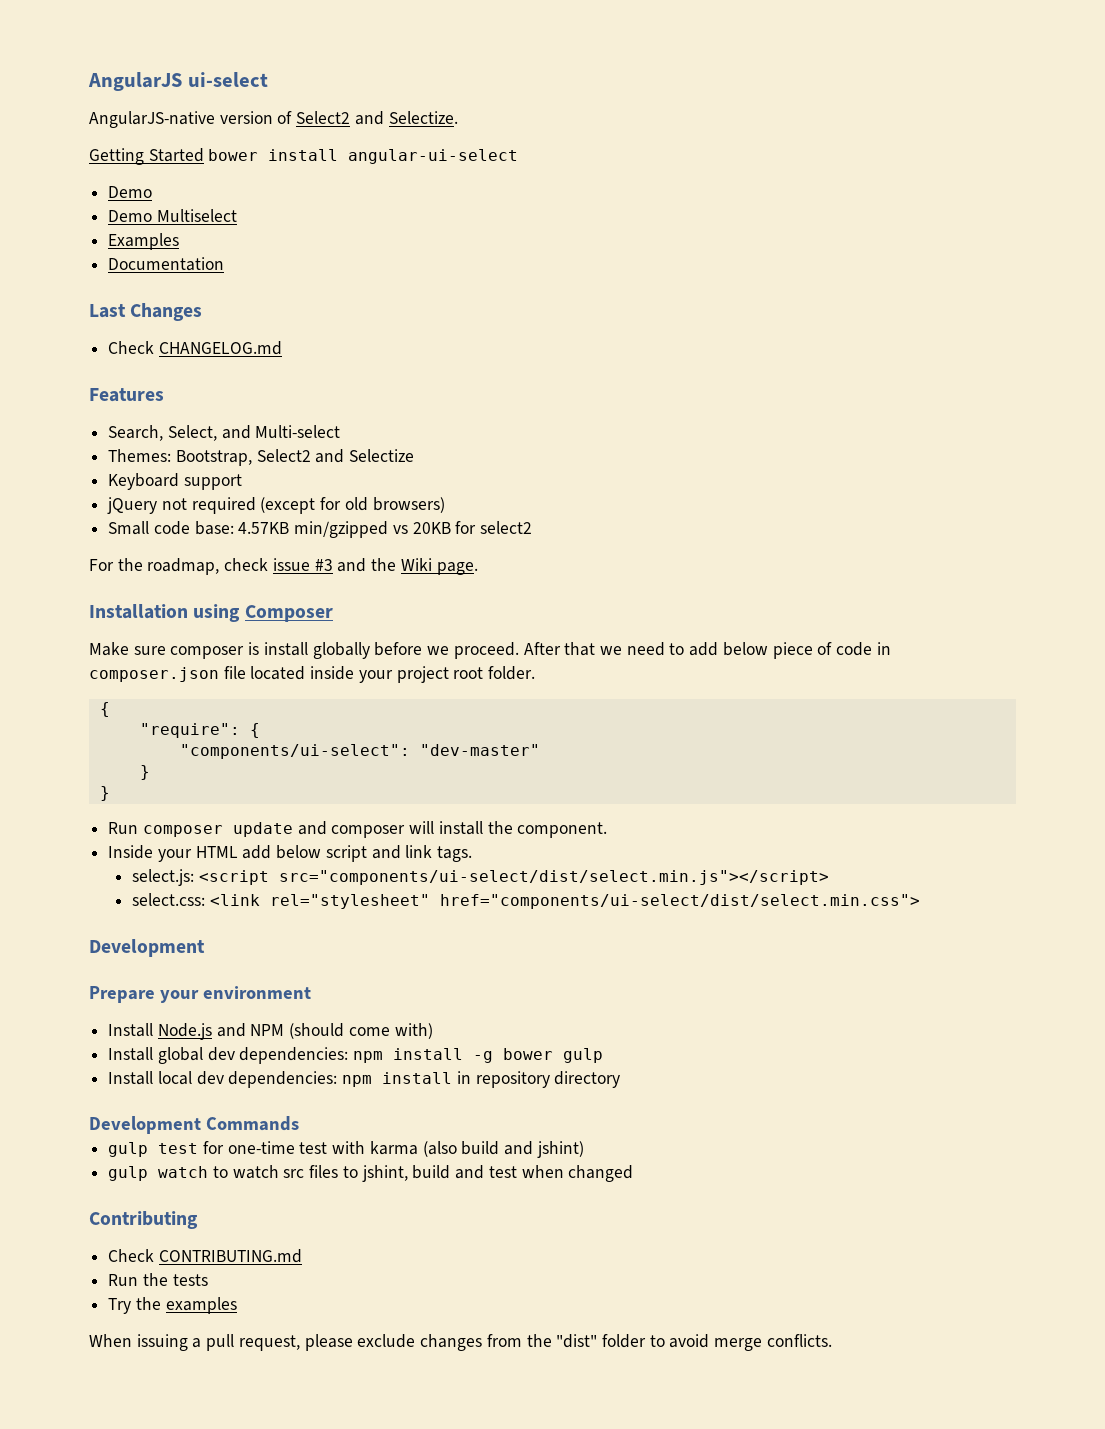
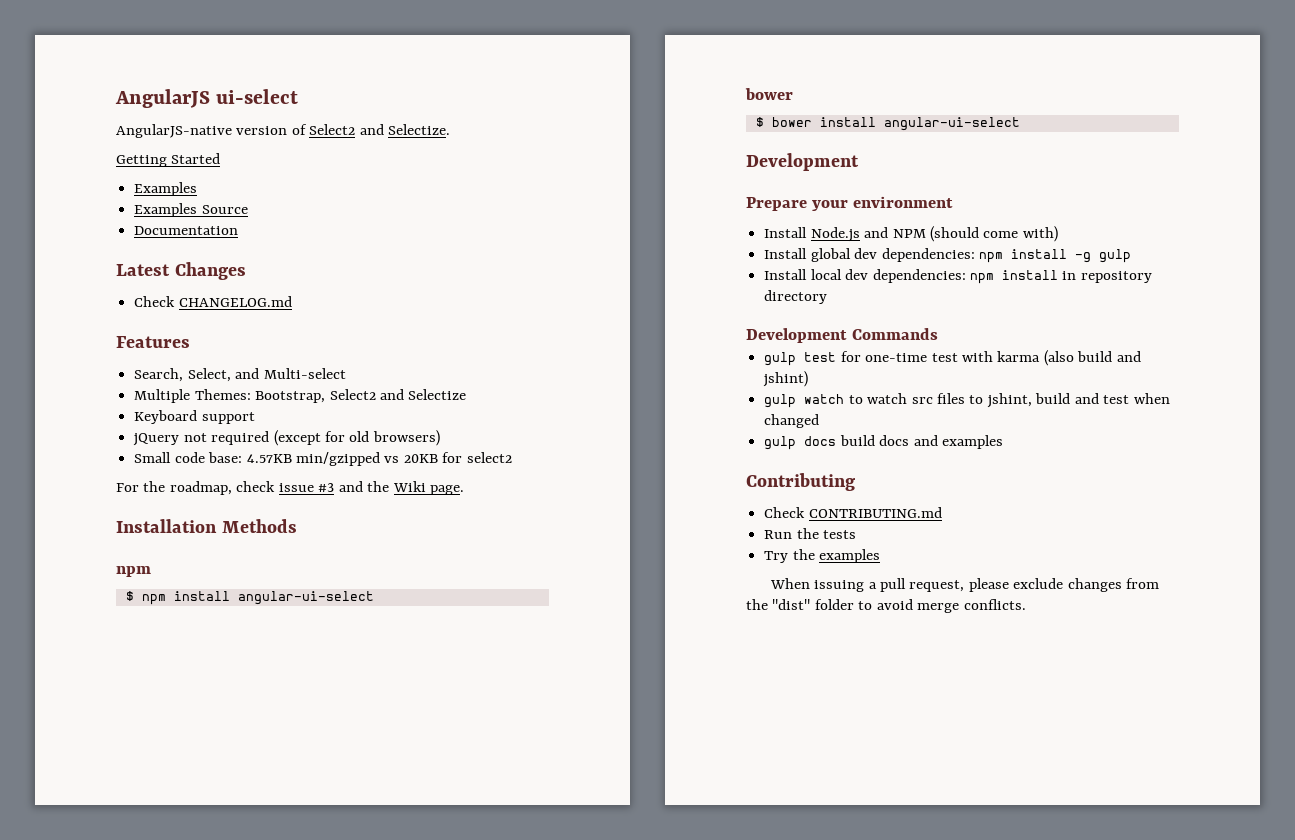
[208,149,519,164] [108,186,153,198] [108,209,237,222] [108,233,180,250] bower install angular-ui-select // Demo // Demo Multiselect // Examples -> [134,182,198,196] [134,203,248,217] // Examples // Examples Source
[89,304,126,318] Last -> [116,264,170,276] Latest
(341, 431) none -> [134,389,191,403] Multiple
[193,604,333,622] [89,642,891,659] [89,666,536,683] [99,702,110,717] [139,723,260,738] [179,744,540,759] [139,765,150,780] [99,786,110,801] [108,821,608,838] [108,845,473,862] [132,869,829,886] [132,893,920,909] using Composer // Make sure composer is install globally before we proceed. After that we need to add below piece of code in composer.json file located inside your project root folder. // { // "require": { // "components/ui-select": "dev-master" // } // } // Run composer update and composer will install the component. // Inside your HTML add below script and link tags. // select.js: <script src="components/ui-select/dist/select.min.js"></script> // select.css: <link rel="stylesheet" href="components/ui-select/dist/select.min.css"> -> [221,519,297,533] [116,566,151,577] [125,591,374,605] [745,88,793,100] [755,117,1020,131] Methods // npm // $ npm install angular-ui-select // bower // $ bower install angular-ui-select
[503,1048,554,1060] bower -> (1091, 257) none
(634, 1173) none -> [764,435,1003,450] // gulp docs build docs and examples

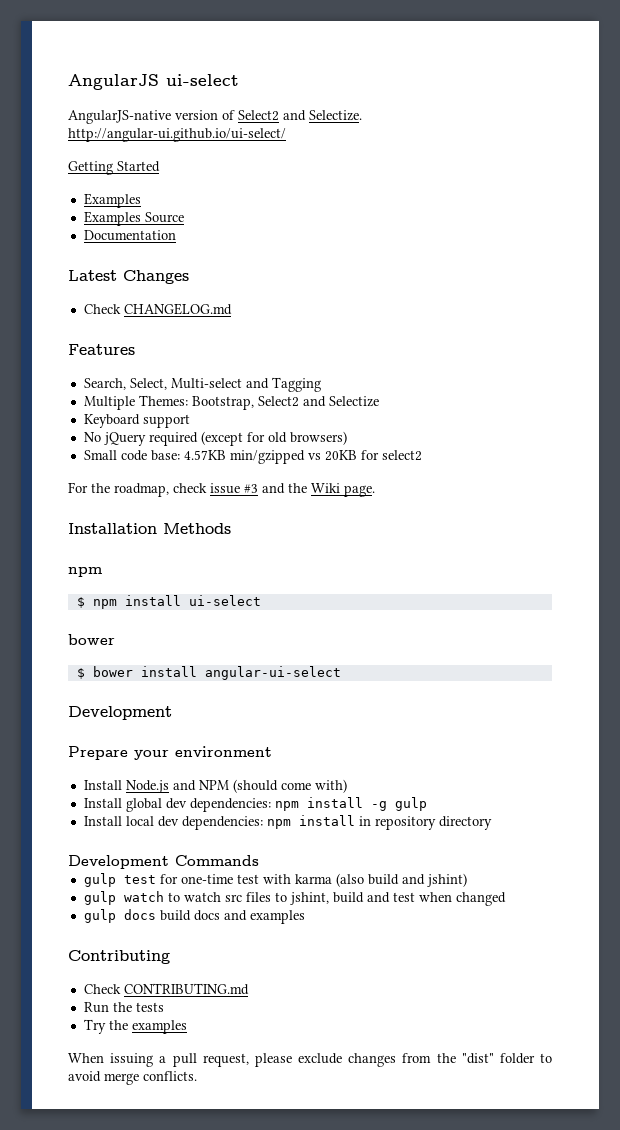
(451, 129) none -> [68,128,286,142] http://angular-ui.github.io/ui-select/
[235,368,346,379] and Multi-select -> [170,377,321,392] Multi-select and Tagging
[133,433,207,446] jQuery not -> [83,432,146,446] No jQuery
[237,591,374,605] angular-ui-select -> [188,595,261,606] ui-select

